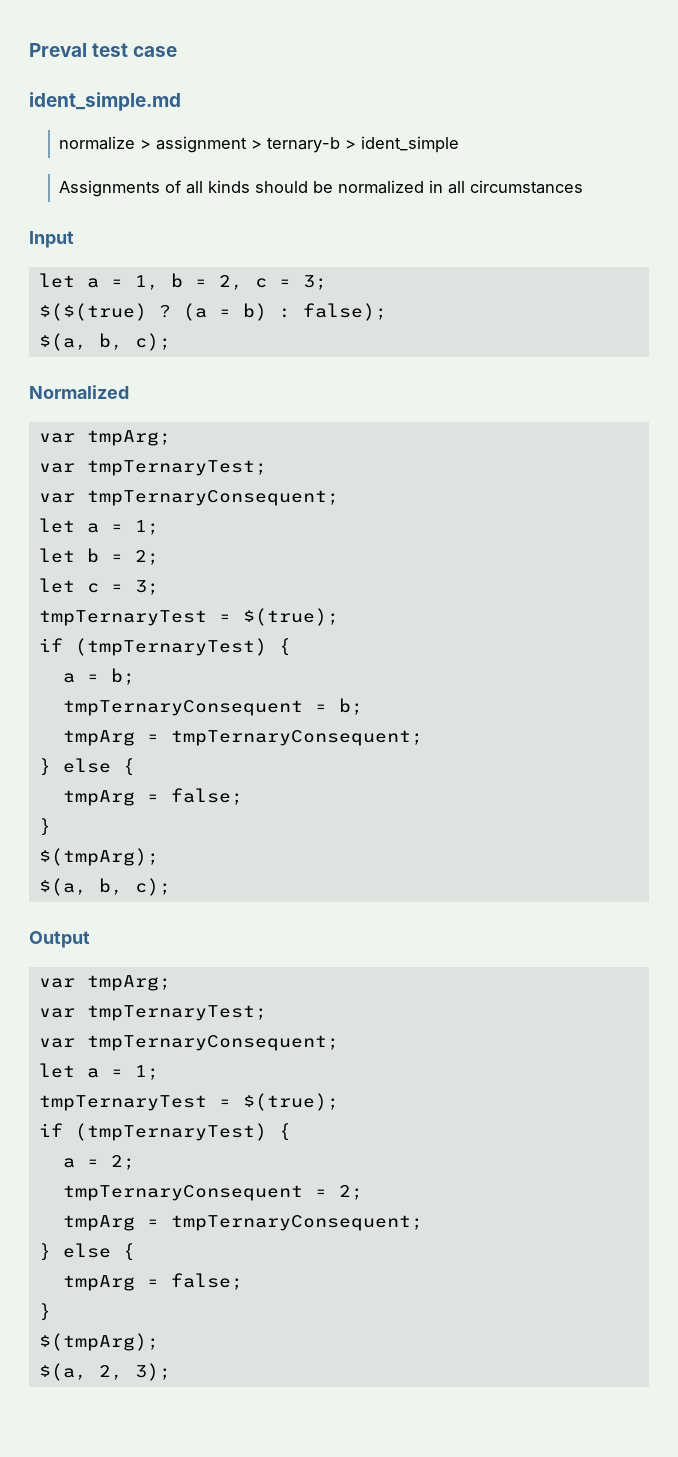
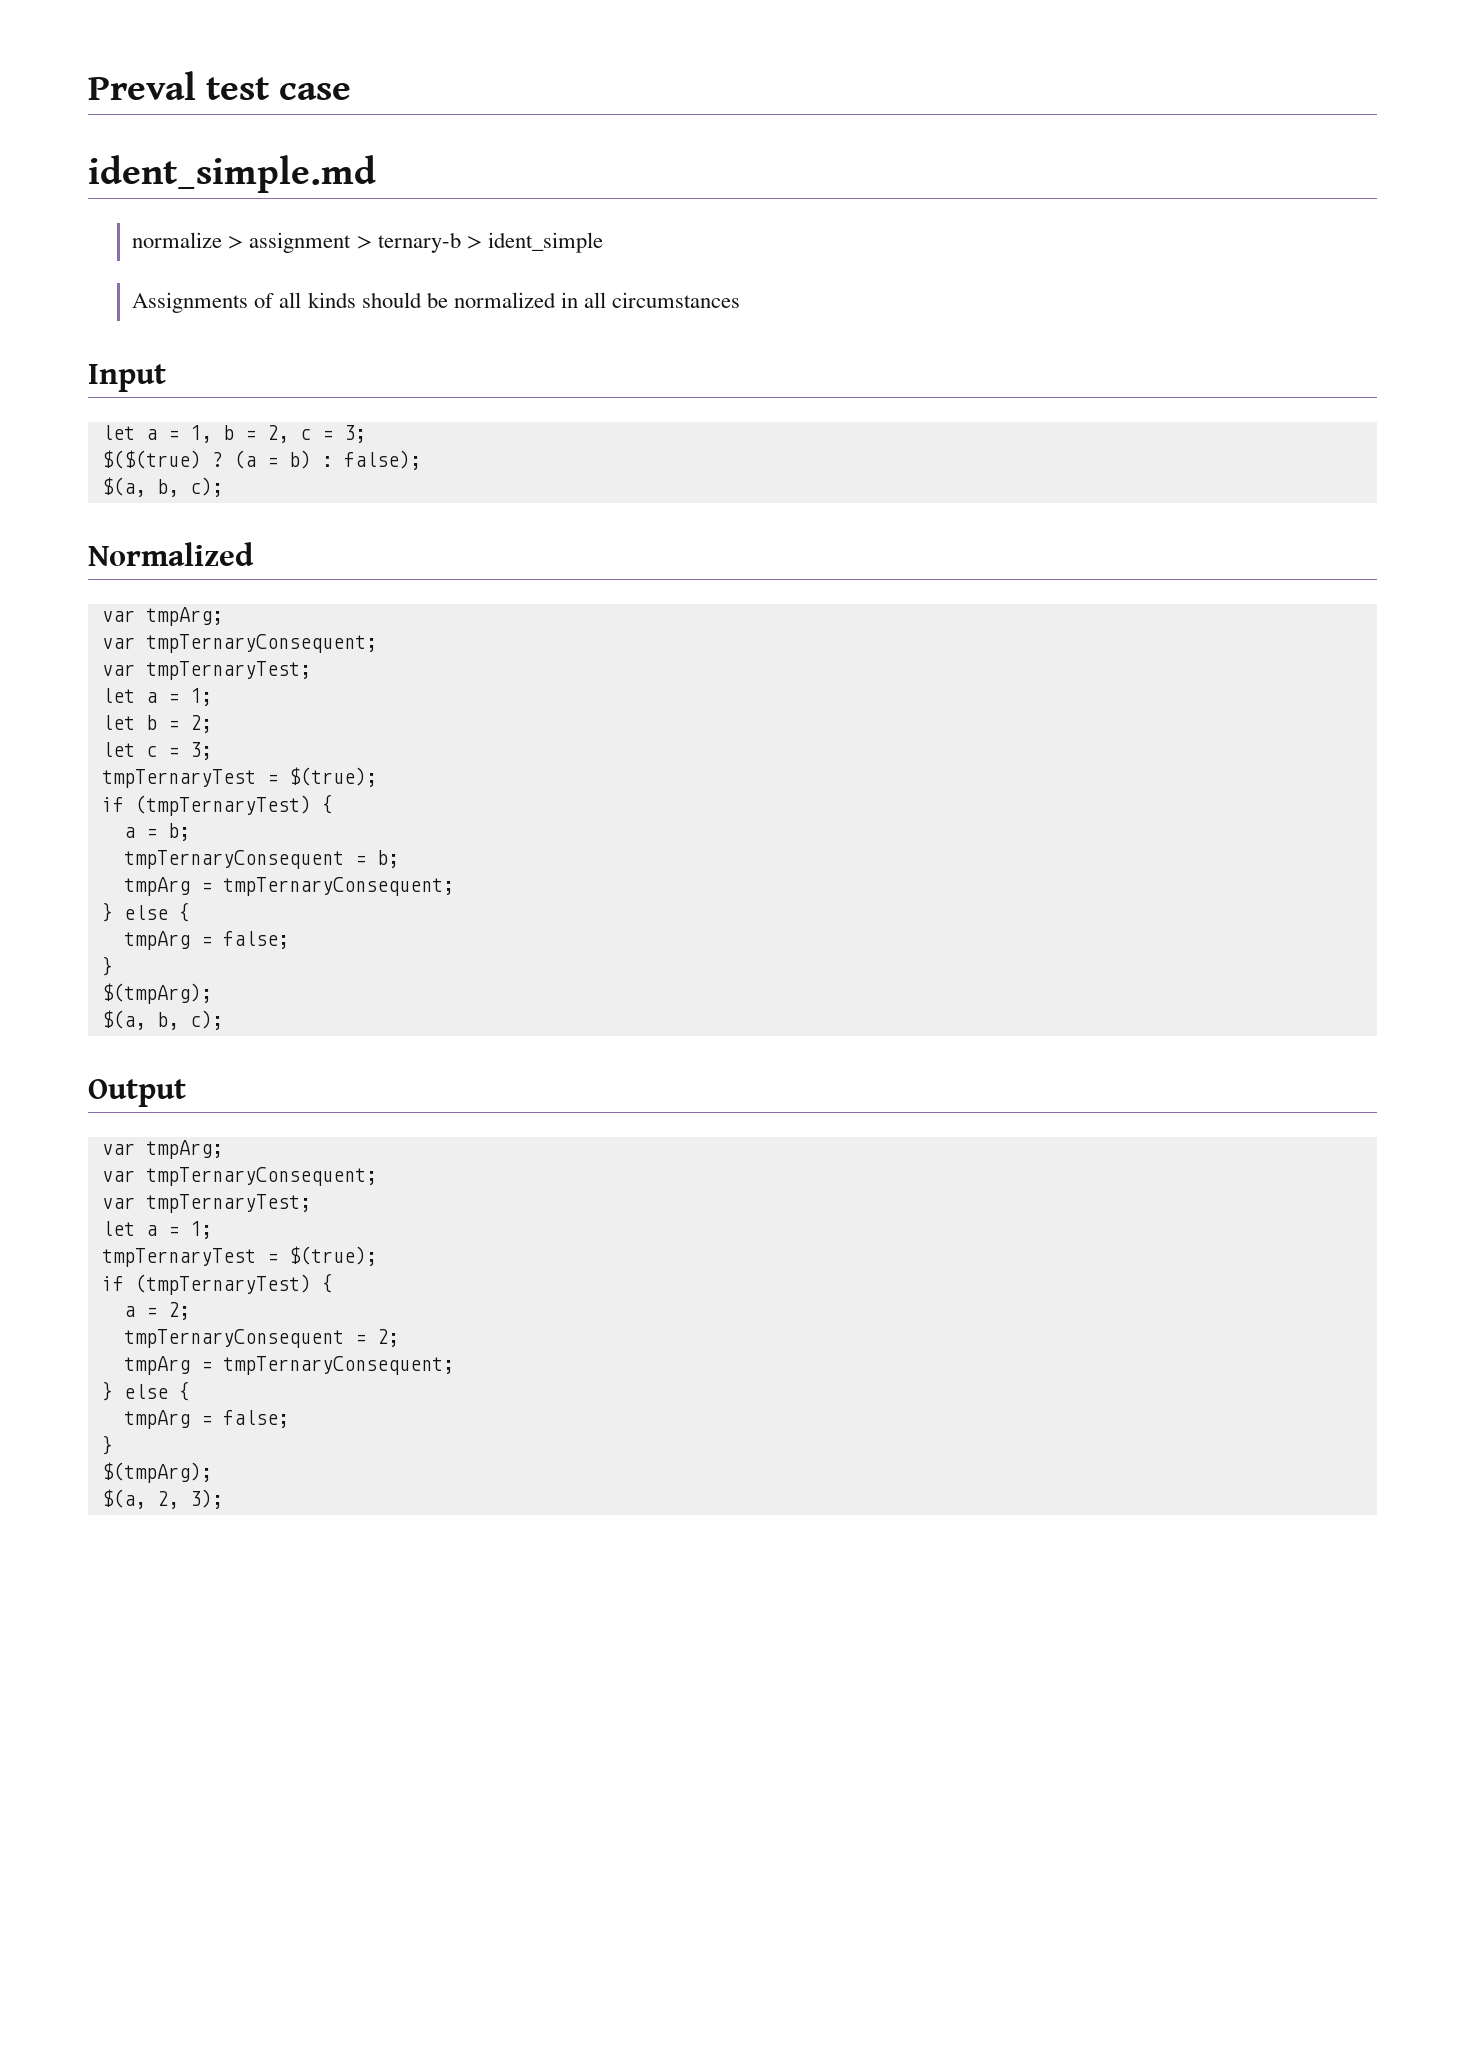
[86,460,267,476] [38,490,339,506] tmpTernaryTest; // var tmpTernaryConsequent; -> [145,634,377,653] [101,661,311,680] tmpTernaryConsequent; // var tmpTernaryTest;
[86,1005,267,1021] [38,1035,339,1051] tmpTernaryTest; // var tmpTernaryConsequent; -> [145,1167,377,1186] [101,1194,311,1213] tmpTernaryConsequent; // var tmpTernaryTest;

